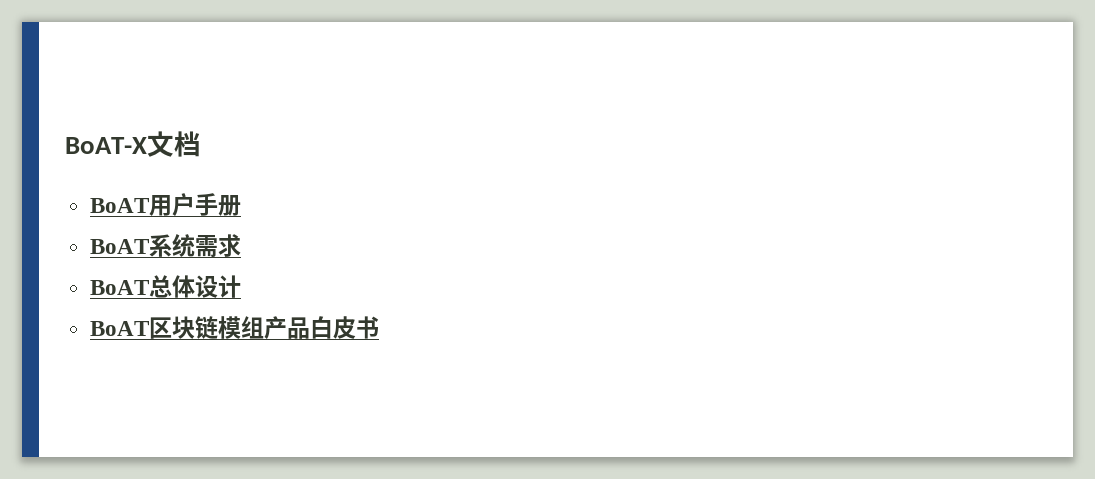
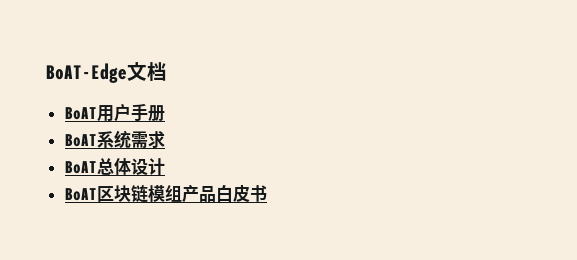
[65,137,147,154] BoAT-X -> [46,63,127,83] BoAT-Edge

